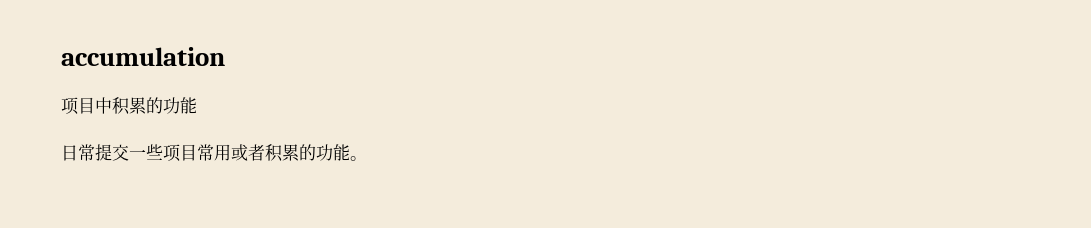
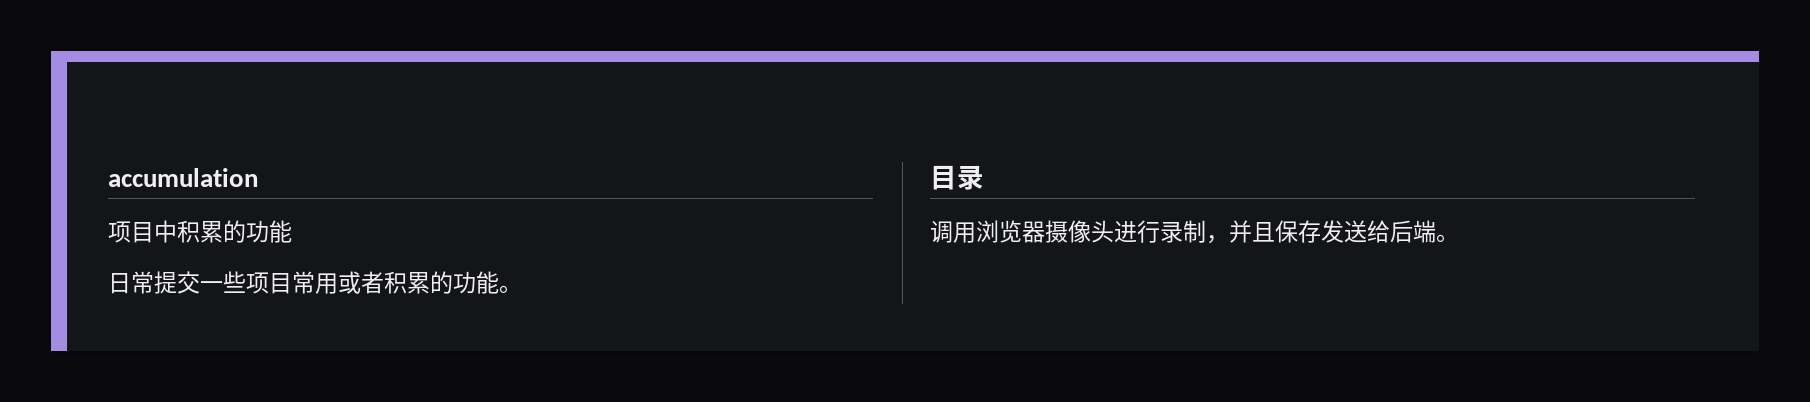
(367, 158) none -> [930,165,984,190] [930,220,1459,244] // 目录 // 调用浏览器摄像头进行录制，并且保存发送给后端。

